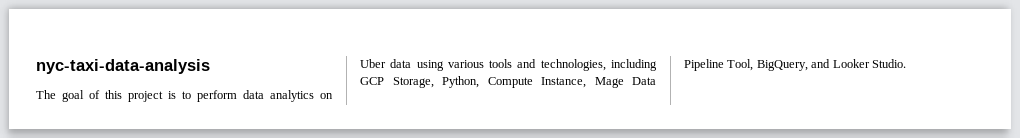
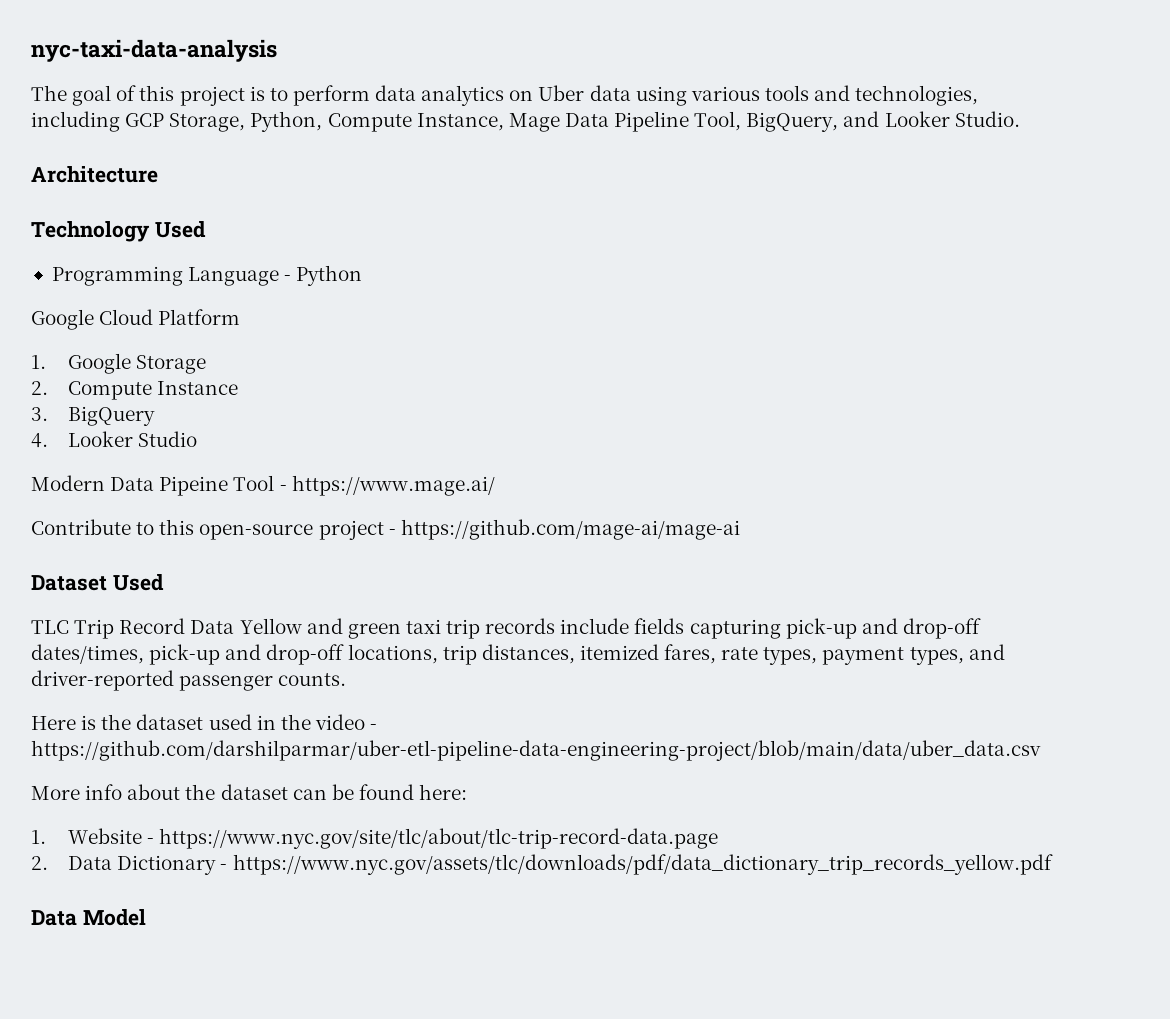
(906, 63) none -> [31,166,158,183] [31,221,206,242] [51,265,363,286] [31,309,241,330] [31,353,207,374] [31,381,239,400] [31,406,156,426] [31,431,198,448] [31,475,495,496] [31,519,740,540] [31,574,164,591] [31,618,981,639] [31,644,1005,665] [31,670,347,691] [31,714,378,730] [31,740,1041,761] [31,784,468,800] [31,828,719,849] [31,854,1053,875] [31,909,146,926] // Architecture // Technology Used // Programming Language - Python // Google Cloud Platform // 1. Google Storage // 2. Compute Instance // 3. BigQuery // 4. Looker Studio // Modern Data Pipeine Tool - https://www.mage.ai/ // Contribute to this open-source project - https://github.com/mage-ai/mage-ai // Dataset Used // TLC Trip Record Data Yellow and green taxi trip records include fields capturing pick-up and drop-off dates/times, pick-up and drop-off locations, trip distances, itemized fares, rate types, payment types, and driver-reported passenger counts. // Here is the dataset used in the video - https://github.com/darshilparmar/uber-etl-pipeline-data-engineering-project/blob/main/data/uber_data.csv // More info about the dataset can be found here: // 1. Website - https://www.nyc.gov/site/tlc/about/tlc-trip-record-data.page // 2. Data Dictionary - https://www.nyc.gov/assets/tlc/downloads/pdf/data_dictionary_trip_records_yellow.pdf // Data Model

